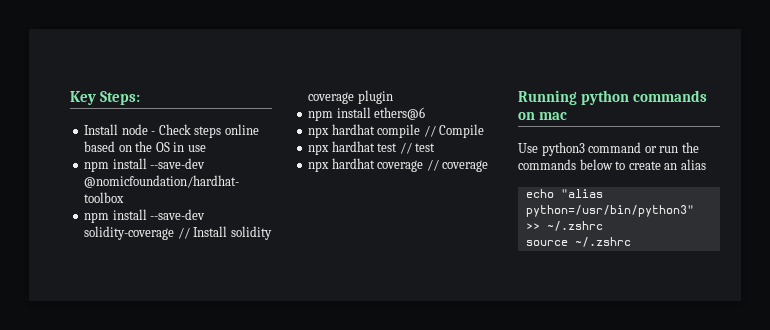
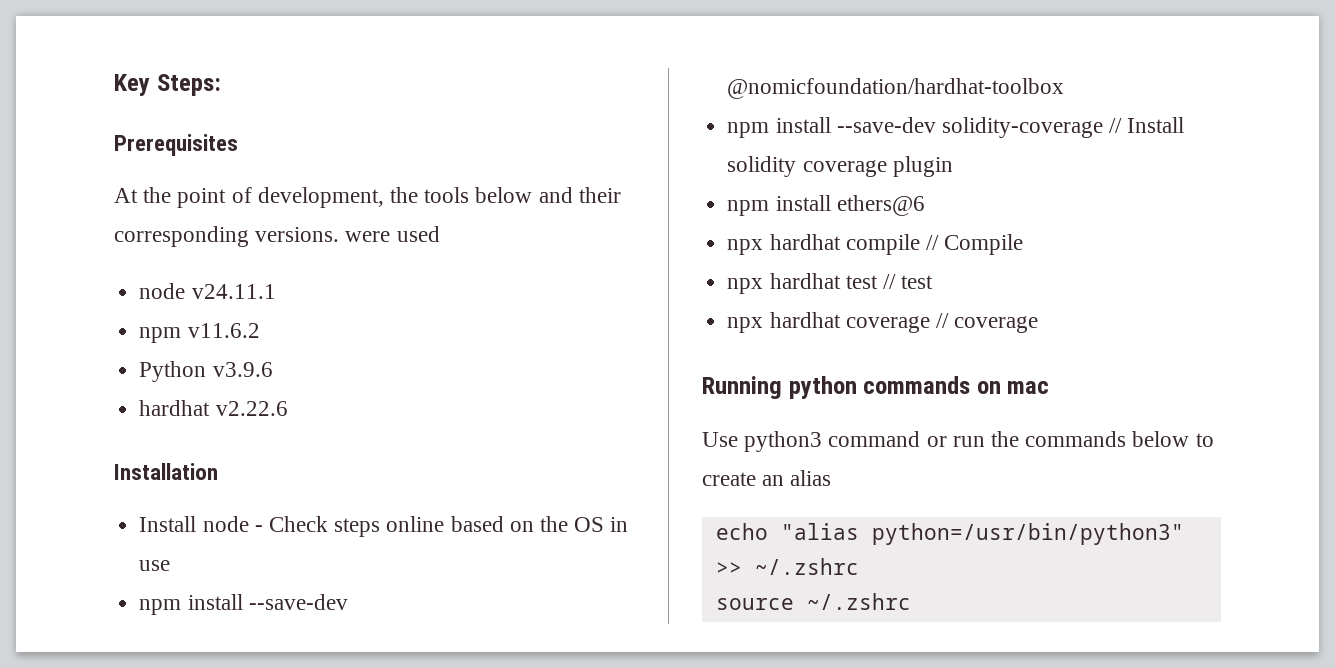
(140, 98) none -> [114,134,238,156] [114,187,621,208] [114,226,440,247] [139,283,276,299] [139,323,260,343] [139,361,273,382] [139,400,288,416] [114,463,218,480] // Prerequisites // At the point of development, the tools below and their corresponding versions. were used // node v24.11.1 // npm v11.6.2 // Python v3.9.6 // hardhat v2.22.6 // Installation

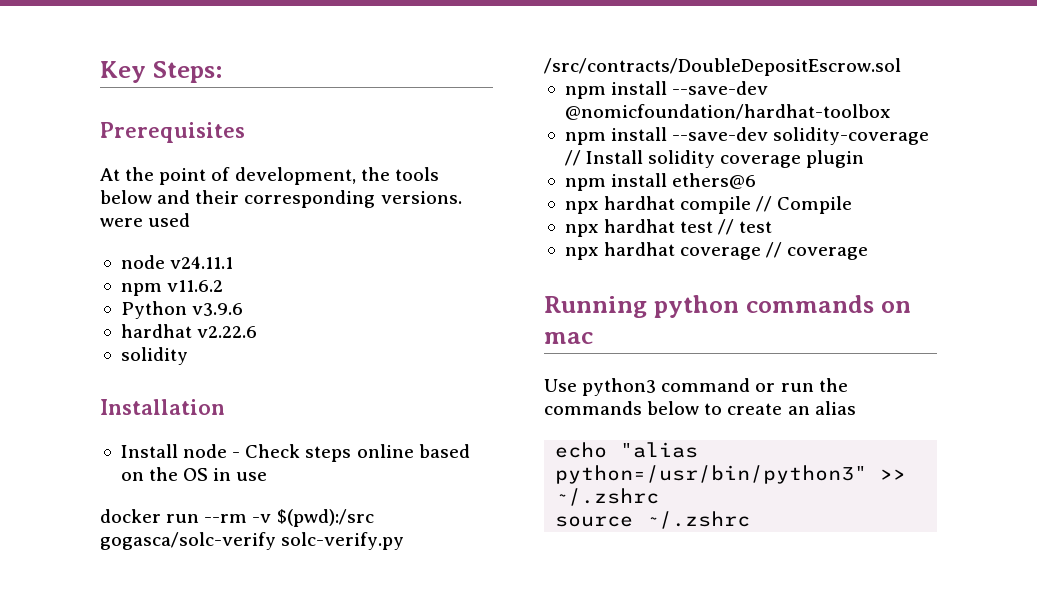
(288, 408) none -> [120,347,188,365] // solidity
(171, 565) none -> [100,509,374,527] [100,532,405,550] [544,58,901,76] // docker run --rm -v $(pwd):/src gogasca/solc-verify solc-verify.py /src/contracts/DoubleDepositEscrow.sol

